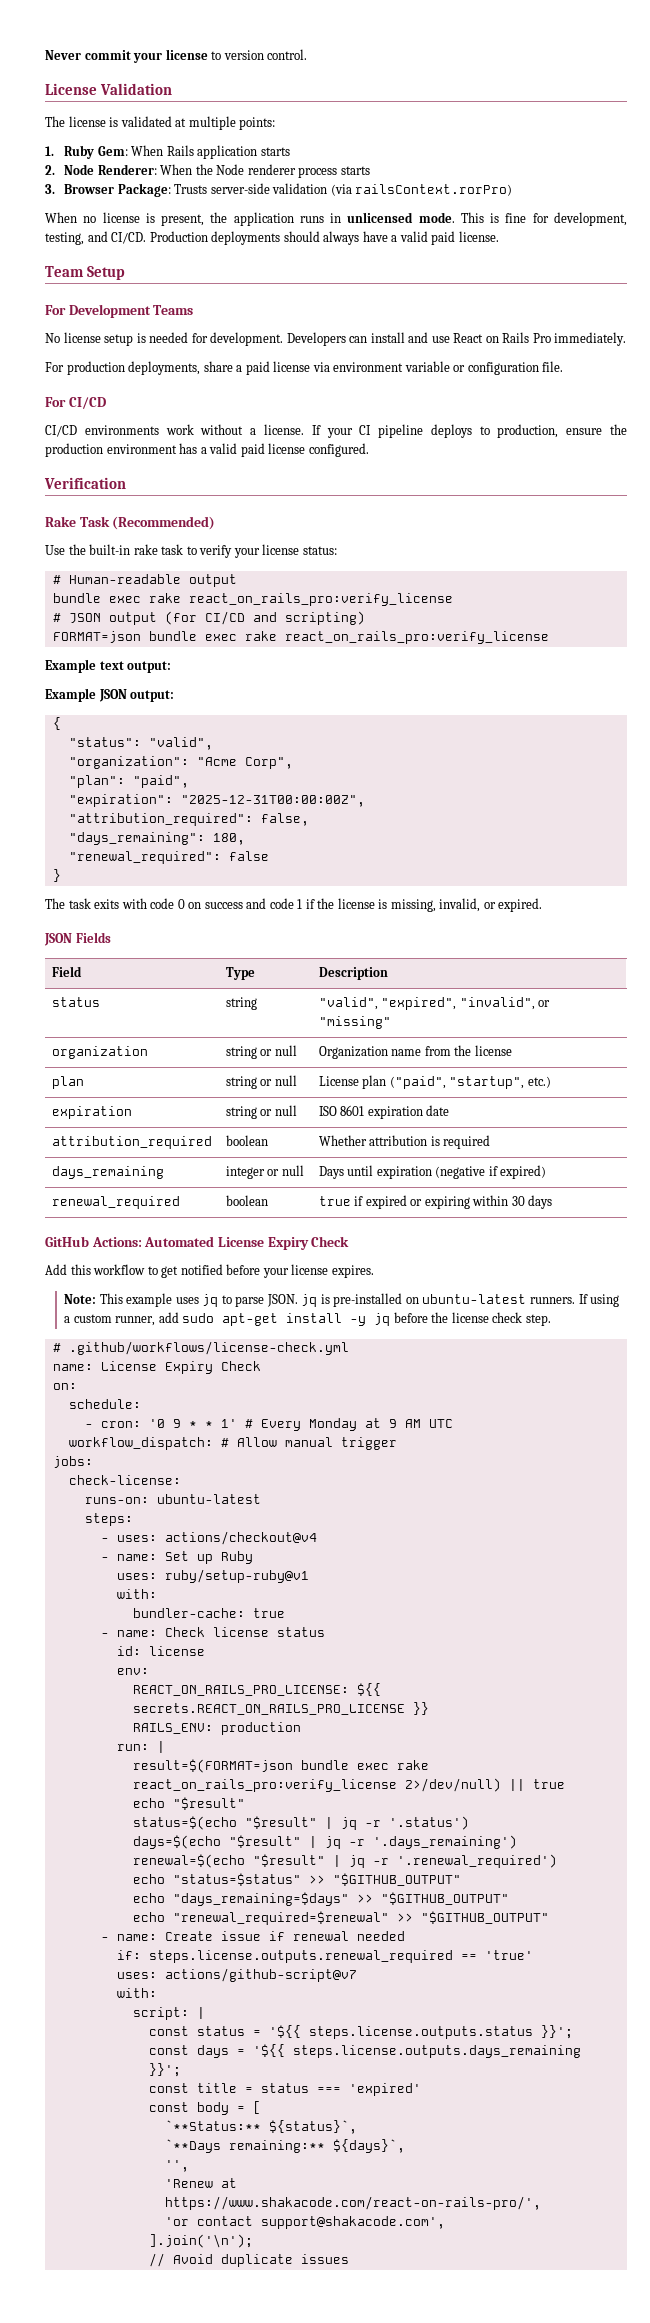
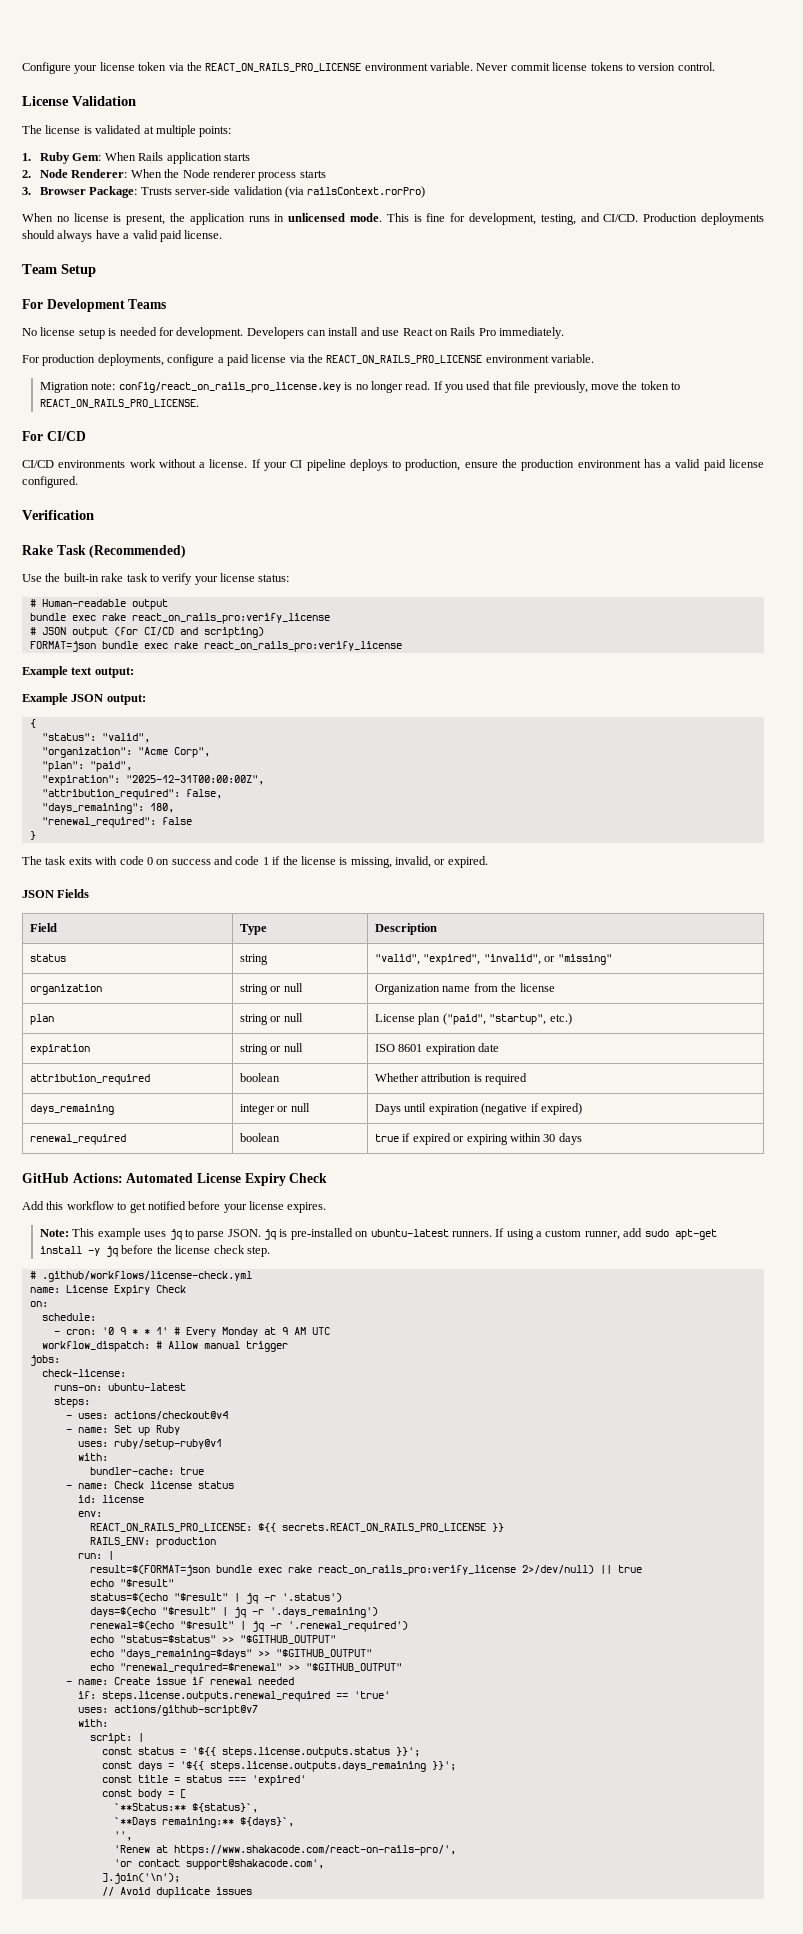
[45,49,208,63] Never commit your license -> [22,62,623,74] Configure your license token via the REACT_ON_RAILS_PRO_LICENSE environment variable. Never commit license tokens
[203,361,233,372] share -> [167,354,215,366] configure
[333,361,564,375] environment variable or configuration file. -> [308,354,595,364] [39,381,680,393] [39,399,199,408] the REACT_ON_RAILS_PRO_LICENSE environment variable. // Migration note: config/react_on_rails_pro_license.key is no longer read. If you used that file previously, move the token to REACT_ON_RAILS_PRO_LICENSE.

